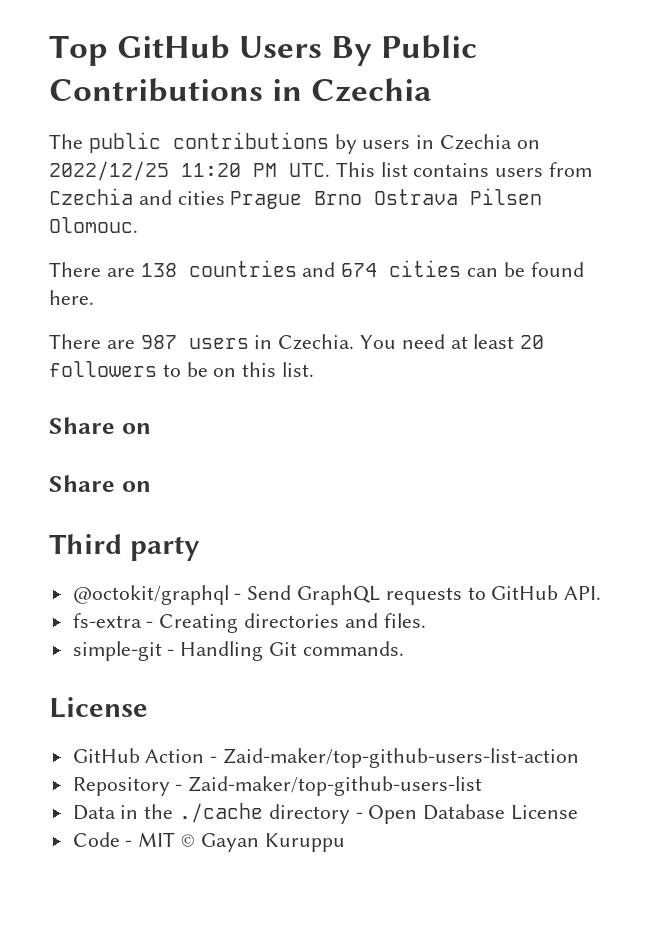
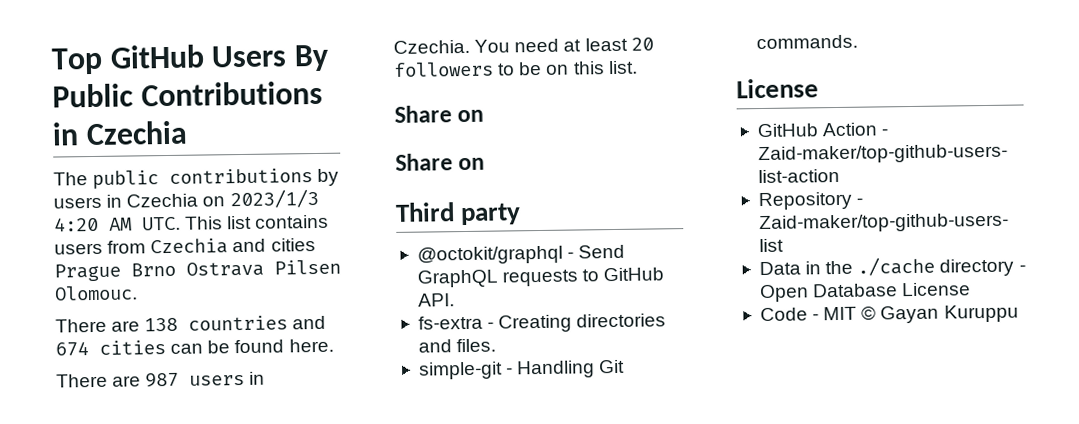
[49,161,277,181] 2022/12/25 11:20 PM -> [229,188,319,209] [54,216,132,232] 2023/1/3 4:20 AM

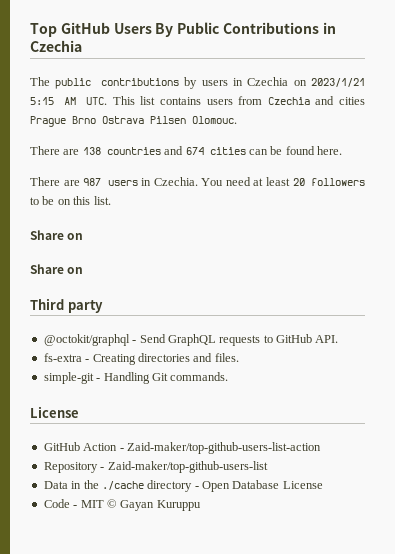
[229,188,319,209] [54,216,99,232] 2023/1/3 4:20 -> [311,78,365,87] [30,97,54,105] 2023/1/21 5:15

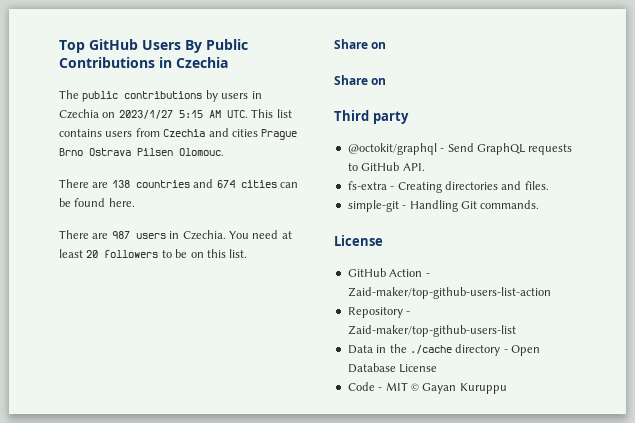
[311,78,365,87] 2023/1/21 -> [118,110,173,119] 2023/1/27

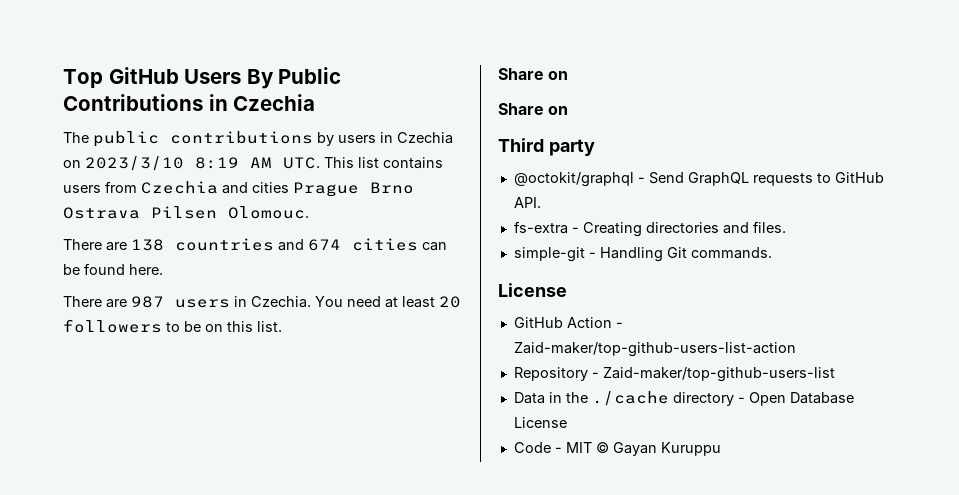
[118,110,203,119] 2023/1/27 5:15 -> [85,156,239,171] 2023/3/10 8:19

